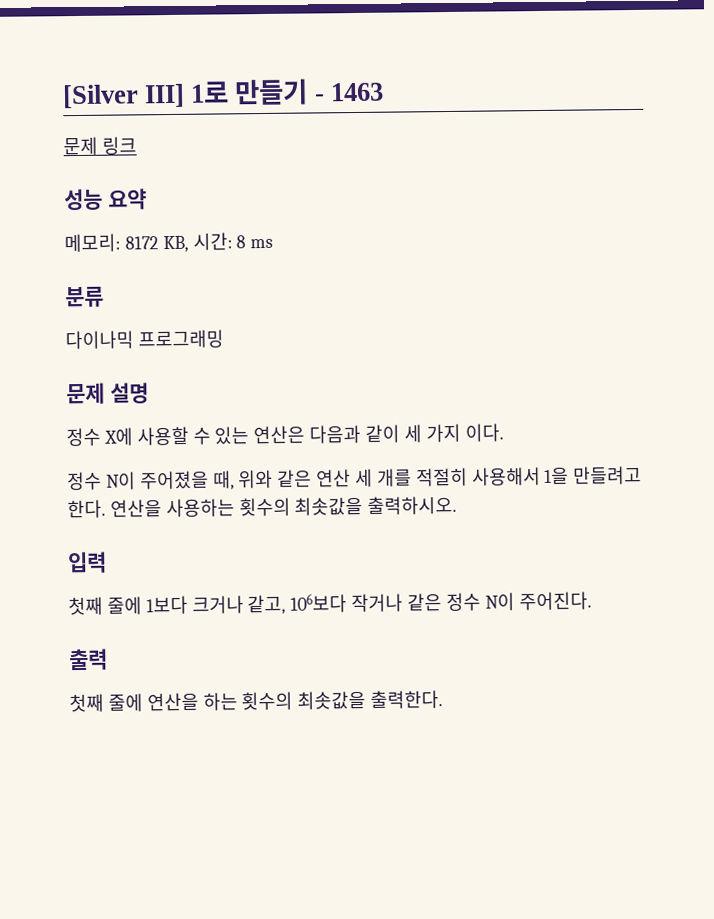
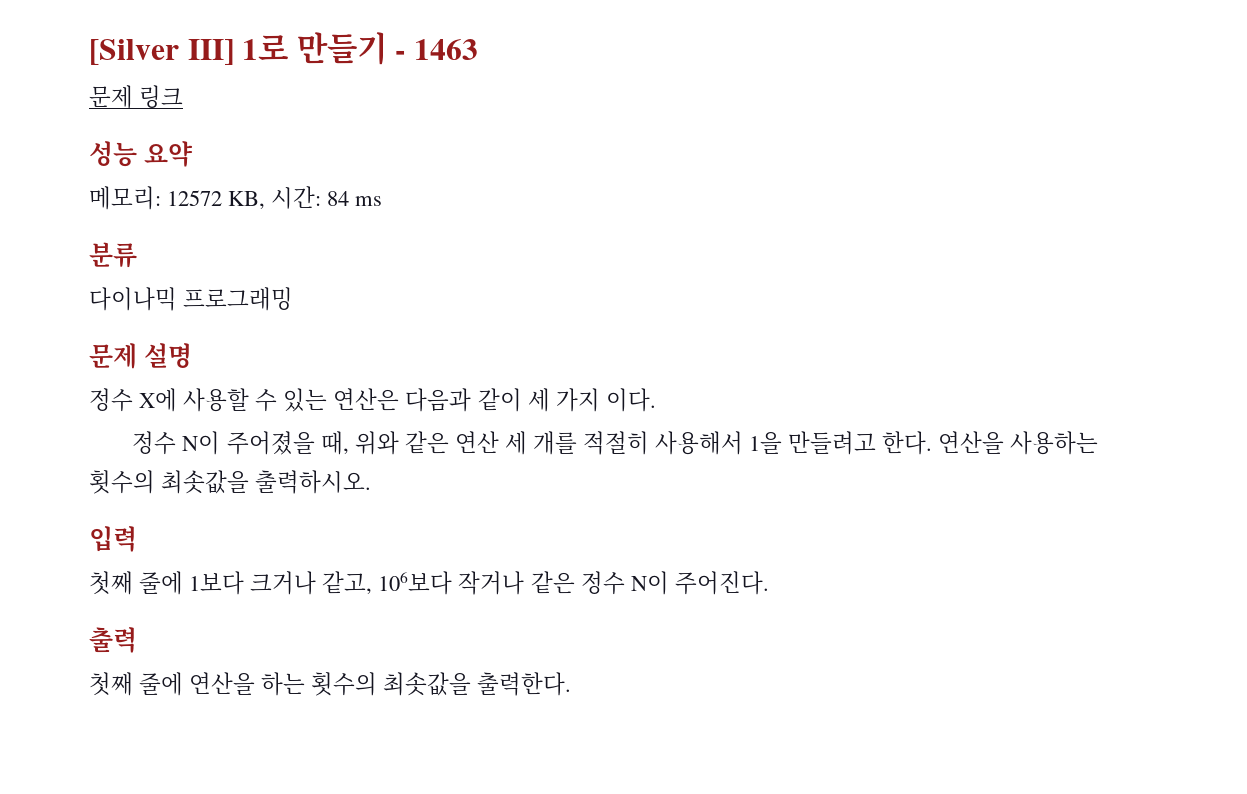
[124,236,159,250] 8172 -> [167,190,223,206] 12572
[236,235,247,249] 8 -> [327,191,350,206] 84

